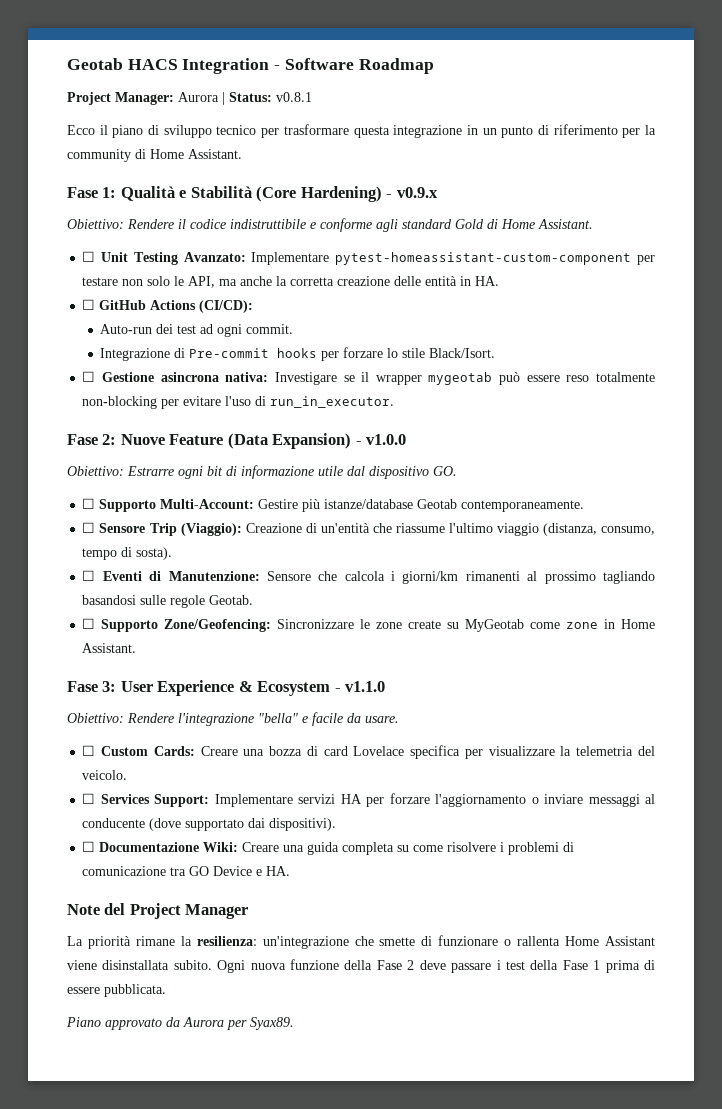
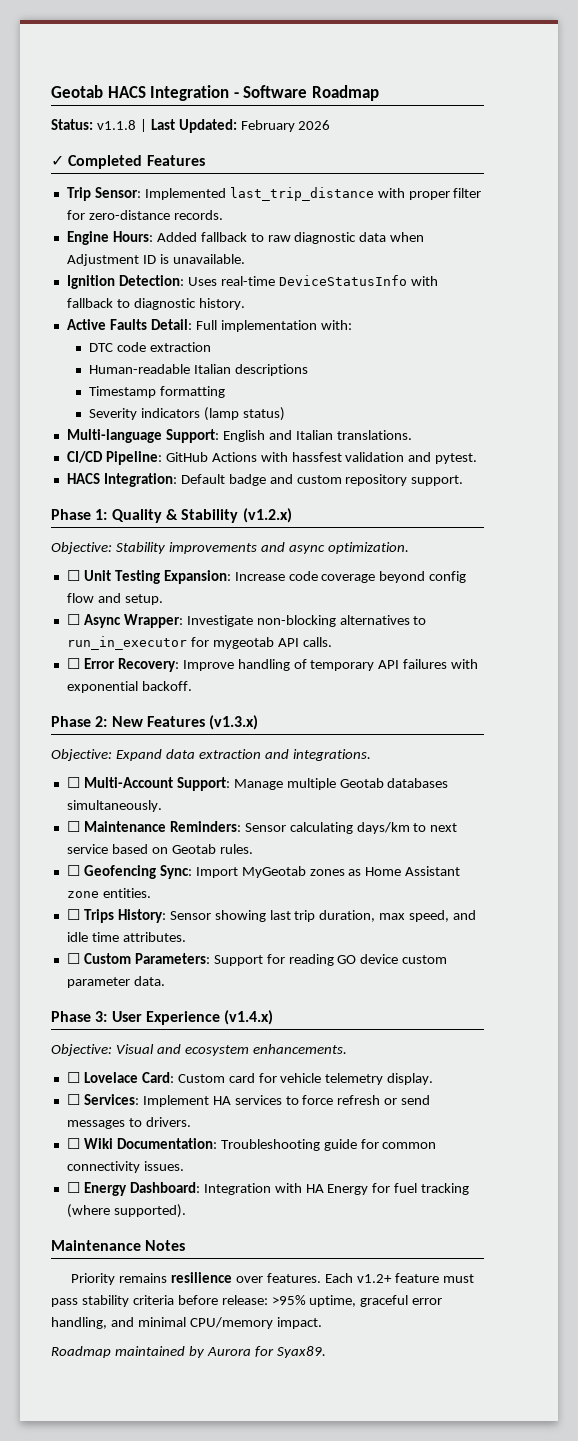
[67,92,312,105] [67,124,656,138] [67,149,242,162] [67,186,438,202] [67,218,593,232] [82,251,655,265] [82,276,500,288] [82,299,254,313] [100,324,294,337] [100,347,496,361] [82,371,655,385] [82,396,395,409] [67,433,407,449] [67,465,457,479] [82,498,585,512] [82,522,655,536] [82,547,173,560] [82,570,655,584] [82,595,254,608] [82,618,656,632] [82,643,137,653] [67,680,386,696] [67,712,399,726] [82,745,656,759] [82,770,128,780] [82,793,656,807] [82,818,337,831] [82,841,575,855] [82,866,291,876] [67,903,249,919] [67,935,655,949] [67,959,656,973] [67,984,166,997] [66,1017,247,1030] Project Manager: Aurora | Status: v0.8.1 // Ecco il piano di sviluppo tecnico per trasformare questa integrazione in un punto di riferimento per la community di Home Assistant. // Fase 1: Qualità e Stabilità (Core Hardening) - v0.9.x // Obiettivo: Rendere il codice indistruttibile e conforme agli standard Gold di Home Assistant. // ☐ Unit Testing Avanzato: Implementare pytest-homeassistant-custom-component per testare non solo le API, ma anche la corretta creazione delle entità in HA. // ☐ GitHub Actions (CI/CD): // Auto-run dei test ad ogni commit. // Integrazione di Pre-commit hooks per forzare lo stile Black/Isort. // ☐ Gestione asincrona nativa: Investigare se il wrapper mygeotab può essere reso totalmente non-blocking per evitare l'uso di run_in_executor. // Fase 2: Nuove Feature (Data Expansion) - v1.0.0 // Obiettivo: Estrarre ogni bit di informazione utile dal dispositivo GO. // ☐ Supporto Multi-Account: Gestire più istanze/database Geotab contemporaneamente. // ☐ Sensore Trip (Viaggio): Creazione di un'entità che riassume l'ultimo viaggio (distanza, consumo, tempo di sosta). // ☐ Eventi di Manutenzione: Sensore che calcola i giorni/km rimanenti al prossimo tagliando basandosi sulle regole Geotab. // ☐ Supporto Zone/Geofencing: Sincronizzare le zone create su MyGeotab come zone in Home Assistant. // Fase 3: User Experience & Ecosystem - v1.1.0 // Obiettivo: Rendere l'integrazione "bella" e facile da usare. // ☐ Custom Cards: Creare una bozza di card Lovelace specifica per visualizzare la telemetria del veicolo. // ☐ Services Support: Implementare servizi HA per forzare l'aggiornamento o inviare messaggi al conducente (dove supportato dai dispositivi). // ☐ Documentazione Wiki: Creare una guida completa su come risolvere i problemi di comunicazione tra GO Device e HA. // Note del Project Manager // La priorità rimane la resilienza: un'integrazione che smette di funzionare o rallenta Home Assistant viene disinstallata subito. Ogni nuova funzione della Fase 2 deve passare i test della Fase 1 prima di essere pubblicata. // Piano approvato da Aurora per -> [51,119,331,133] [51,155,205,169] [66,187,482,201] [66,210,223,220] [66,231,425,245] [66,254,245,266] [66,275,438,289] [66,298,245,310] [66,319,352,332] [89,342,212,352] [89,364,309,376] [89,386,226,398] [89,407,285,421] [66,429,412,443] [66,451,478,465] [66,473,464,487] [51,508,292,523] [51,542,409,554] [66,570,467,584] [66,593,163,605] [66,614,427,628] [66,636,332,650] [66,658,479,672] [66,681,192,693] [51,715,259,730] [51,749,371,761] [66,777,449,791] [66,800,162,812] [66,821,458,834] [66,844,253,854] [66,865,461,879] [66,888,151,898] [66,909,477,923] [66,932,186,942] [66,953,448,966] [66,976,165,988] [51,1010,274,1025] [51,1044,347,1056] [66,1072,434,1085] [66,1094,431,1107] [66,1117,191,1129] [66,1138,437,1151] [66,1161,184,1173] [66,1182,470,1196] [66,1204,186,1218] [51,1240,186,1251] [71,1272,474,1285] [51,1295,443,1307] [51,1317,322,1329] [51,1346,274,1358] Status: v1.1.8 | Last Updated: February 2026 // ✓ Completed Features // Trip Sensor: Implemented last_trip_distance with proper filter for zero-distance records. // Engine Hours: Added fallback to raw diagnostic data when Adjustment ID is unavailable. // Ignition Detection: Uses real-time DeviceStatusInfo with fallback to diagnostic history. // Active Faults Detail: Full implementation with: // DTC code extraction // Human-readable Italian descriptions // Timestamp formatting // Severity indicators (lamp status) // Multi-language Support: English and Italian translations. // CI/CD Pipeline: GitHub Actions with hassfest validation and pytest. // HACS Integration: Default badge and custom repository support. // Phase 1: Quality & Stability (v1.2.x) // Objective: Stability improvements and async optimization. // ☐ Unit Testing Expansion: Increase code coverage beyond config flow and setup. // ☐ Async Wrapper: Investigate non-blocking alternatives to run_in_executor for mygeotab API calls. // ☐ Error Recovery: Improve handling of temporary API failures with exponential backoff. // Phase 2: New Features (v1.3.x) // Objective: Expand data extraction and integrations. // ☐ Multi-Account Support: Manage multiple Geotab databases simultaneously. // ☐ Maintenance Reminders: Sensor calculating days/km to next service based on Geotab rules. // ☐ Geofencing Sync: Import MyGeotab zones as Home Assistant zone entities. // ☐ Trips History: Sensor showing last trip duration, max speed, and idle time attributes. // ☐ Custom Parameters: Support for reading GO device custom parameter data. // Phase 3: User Experience (v1.4.x) // Objective: Visual and ecosystem enhancements. // ☐ Lovelace Card: Custom card for vehicle telemetry display. // ☐ Services: Implement HA services to force refresh or send messages to drivers. // ☐ Wiki Documentation: Troubleshooting guide for common connectivity issues. // ☐ Energy Dashboard: Integration with HA Energy for fuel tracking (where supported). // Maintenance Notes // Priority remains resilience over features. Each v1.2+ feature must pass stability criteria before release: >95% uptime, graceful error handling, and minimal CPU/memory impact. // Roadmap maintained by Aurora for

